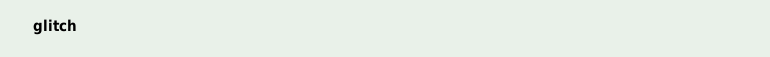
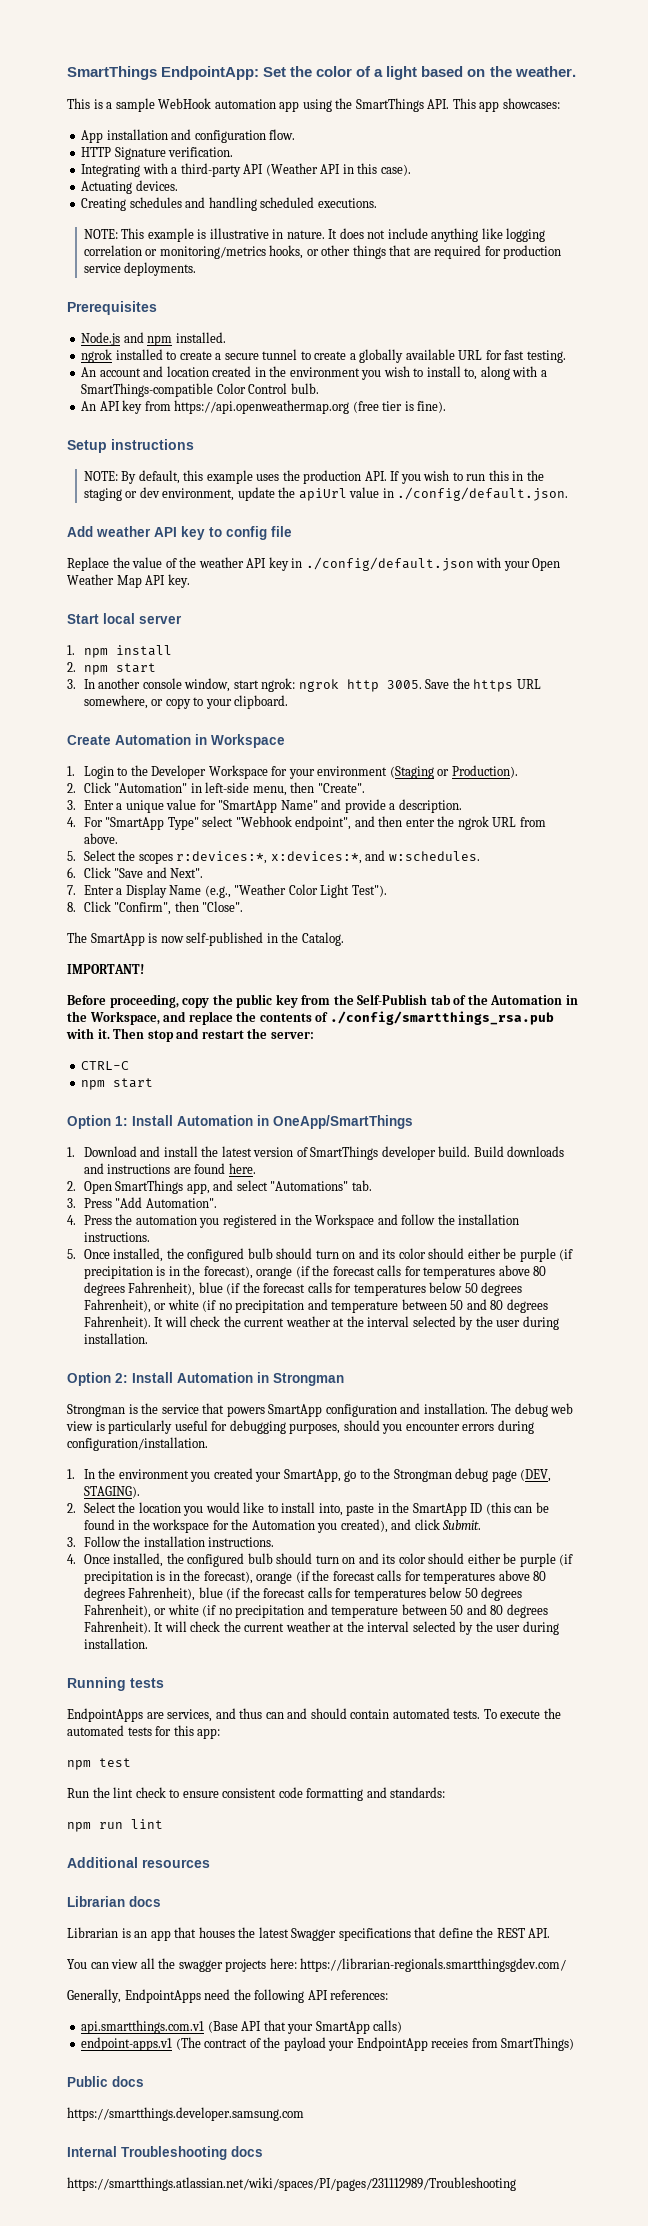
[33,19,77,35] glitch -> [67,66,576,80] [67,98,560,112] [81,129,296,143] [81,147,234,160] [81,163,411,177] [81,180,178,194] [81,197,377,211] [83,228,546,242] [83,245,562,259] [83,262,197,276] [67,301,157,315] [81,332,226,346] [81,349,566,363] [81,366,547,380] [81,383,319,397] [81,400,447,414] [67,439,194,453] [83,470,544,484] [83,487,569,501] [67,526,292,540] [67,557,561,571] [67,574,190,588] [67,613,182,624] [67,645,172,658] [67,662,156,675] [67,678,541,692] [83,695,289,709] [67,734,285,748] [67,765,518,779] [67,782,365,796] [67,799,462,813] [67,816,546,830] [83,833,118,844] [67,850,480,864] [67,867,204,878] [67,884,387,898] [67,901,244,915] [67,932,344,946] [67,964,144,974] [67,994,578,1008] [67,1011,554,1025] [66,1028,314,1042] [81,1061,130,1070] [81,1078,154,1090] [67,1115,413,1129] [67,1146,565,1160] [83,1163,256,1174] [67,1180,372,1194] [67,1197,217,1208] [67,1214,520,1228] [83,1232,150,1242] [67,1248,574,1262] [83,1265,547,1279] [83,1282,523,1296] [83,1299,548,1313] [83,1316,559,1330] [83,1333,148,1344] [67,1372,344,1386] [67,1403,574,1417] [66,1420,534,1434] [67,1437,208,1451] [67,1468,552,1482] [83,1486,140,1498] [67,1502,549,1516] [83,1519,482,1533] [67,1536,275,1547] [67,1553,574,1567] [83,1570,547,1584] [83,1587,523,1601] [83,1604,548,1618] [83,1621,559,1635] [83,1638,148,1649] [67,1677,164,1691] [67,1708,561,1722] [67,1725,221,1739] [67,1758,131,1770] [67,1787,446,1801] [67,1819,163,1832] [67,1857,210,1868] [67,1896,161,1907] [67,1927,551,1941] [67,1958,567,1972] [67,1989,389,2003] [81,2020,403,2034] [81,2037,575,2051] [67,2076,144,2087] [67,2107,304,2121] [67,2146,263,2160] [67,2177,516,2191] SmartThings EndpointApp: Set the color of a light based on the weather. // This is a sample WebHook automation app using the SmartThings API. This app showcases: // App installation and configuration flow. // HTTP Signature verification. // Integrating with a third-party API (Weather API in this case). // Actuating devices. // Creating schedules and handling scheduled executions. // NOTE: This example is illustrative in nature. It does not include anything like logging correlation or monitoring/metrics hooks, or other things that are required for production service deployments. // Prerequisites // Node.js and npm installed. // ngrok installed to create a secure tunnel to create a globally available URL for fast testing. // An account and location created in the environment you wish to install to, along with a SmartThings-compatible Color Control bulb. // An API key from https://api.openweathermap.org (free tier is fine). // Setup instructions // NOTE: By default, this example uses the production API. If you wish to run this in the staging or dev environment, update the apiUrl value in ./config/default.json. // Add weather API key to config file // Replace the value of the weather API key in ./config/default.json with your Open Weather Map API key. // Start local server // 1. npm install // 2. npm start // 3. In another console window, start ngrok: ngrok http 3005. Save the https URL somewhere, or copy to your clipboard. // Create Automation in Workspace // 1. Login to the Developer Workspace for your environment (Staging or Production). // 2. Click "Automation" in left-side menu, then "Create". // 3. Enter a unique value for "SmartApp Name" and provide a description. // 4. For "SmartApp Type" select "Webhook endpoint", and then enter the ngrok URL from above. // 5. Select the scopes r:devices:*, x:devices:*, and w:schedules. // 6. Click "Save and Next". // 7. Enter a Display Name (e.g., "Weather Color Light Test"). // 8. Click "Confirm", then "Close". // The SmartApp is now self-published in the Catalog. // IMPORTANT! // Before proceeding, copy the public key from the Self-Publish tab of the Automation in the Workspace, and replace the contents of ./config/smartthings_rsa.pub with it. Then stop and restart the server: // CTRL-C // npm start // Option 1: Install Automation in OneApp/SmartThings // 1. Download and install the latest version of SmartThings developer build. Build downloads and instructions are found here. // 2. Open SmartThings app, and select "Automations" tab. // 3. Press "Add Automation". // 4. Press the automation you registered in the Workspace and follow the installation instructions. // 5. Once installed, the configured bulb should turn on and its color should either be purple (if precipitation is in the forecast), orange (if the forecast calls for temperatures above 80 degrees Fahrenheit), blue (if the forecast calls for temperatures below 50 degrees Fahrenheit), or white (if no precipitation and temperature between 50 and 80 degrees Fahrenheit). It will check the current weather at the interval selected by the user during installation. // Option 2: Install Automation in Strongman // Strongman is the service that powers SmartApp configuration and installation. The debug web view is particularly useful for debugging purposes, should you encounter errors during configuration/installation. // 1. In the environment you created your SmartApp, go to the Strongman debug page (DEV, STAGING). // 2. Select the location you would like to install into, paste in the SmartApp ID (this can be found in the workspace for the Automation you created), and click Submit. // 3. Follow the installation instructions. // 4. Once installed, the configured bulb should turn on and its color should either be purple (if precipitation is in the forecast), orange (if the forecast calls for temperatures above 80 degrees Fahrenheit), blue (if the forecast calls for temperatures below 50 degrees Fahrenheit), or white (if no precipitation and temperature between 50 and 80 degrees Fahrenheit). It will check the current weather at the interval selected by the user during installation. // Running tests // EndpointApps are services, and thus can and should contain automated tests. To execute the automated tests for this app: // npm test // Run the lint check to ensure consistent code formatting and standards: // npm run lint // Additional resources // Librarian docs // Librarian is an app that houses the latest Swagger specifications that define the REST API. // You can view all the swagger projects here: https://librarian-regionals.smartthingsgdev.com/ // Generally, EndpointApps need the following API references: // api.smartthings.com.v1 (Base API that your SmartApp calls) // endpoint-apps.v1 (The contract of the payload your EndpointApp receies from SmartThings) // Public docs // https://smartthings.developer.samsung.com // Internal Troubleshooting docs // https://smartthings.atlassian.net/wiki/spaces/PI/pages/231112989/Troubleshooting

